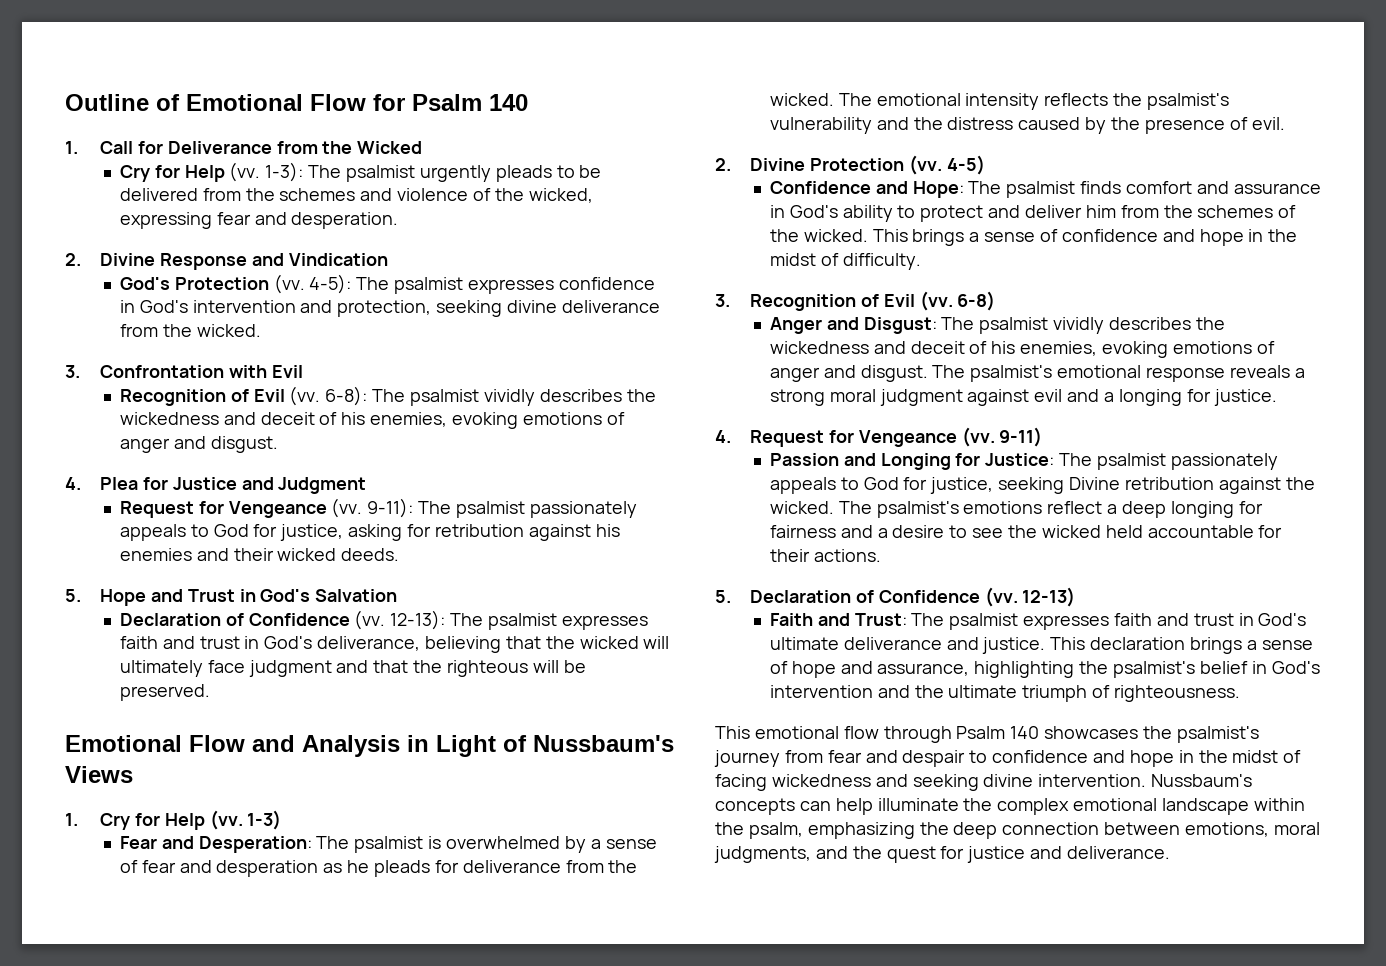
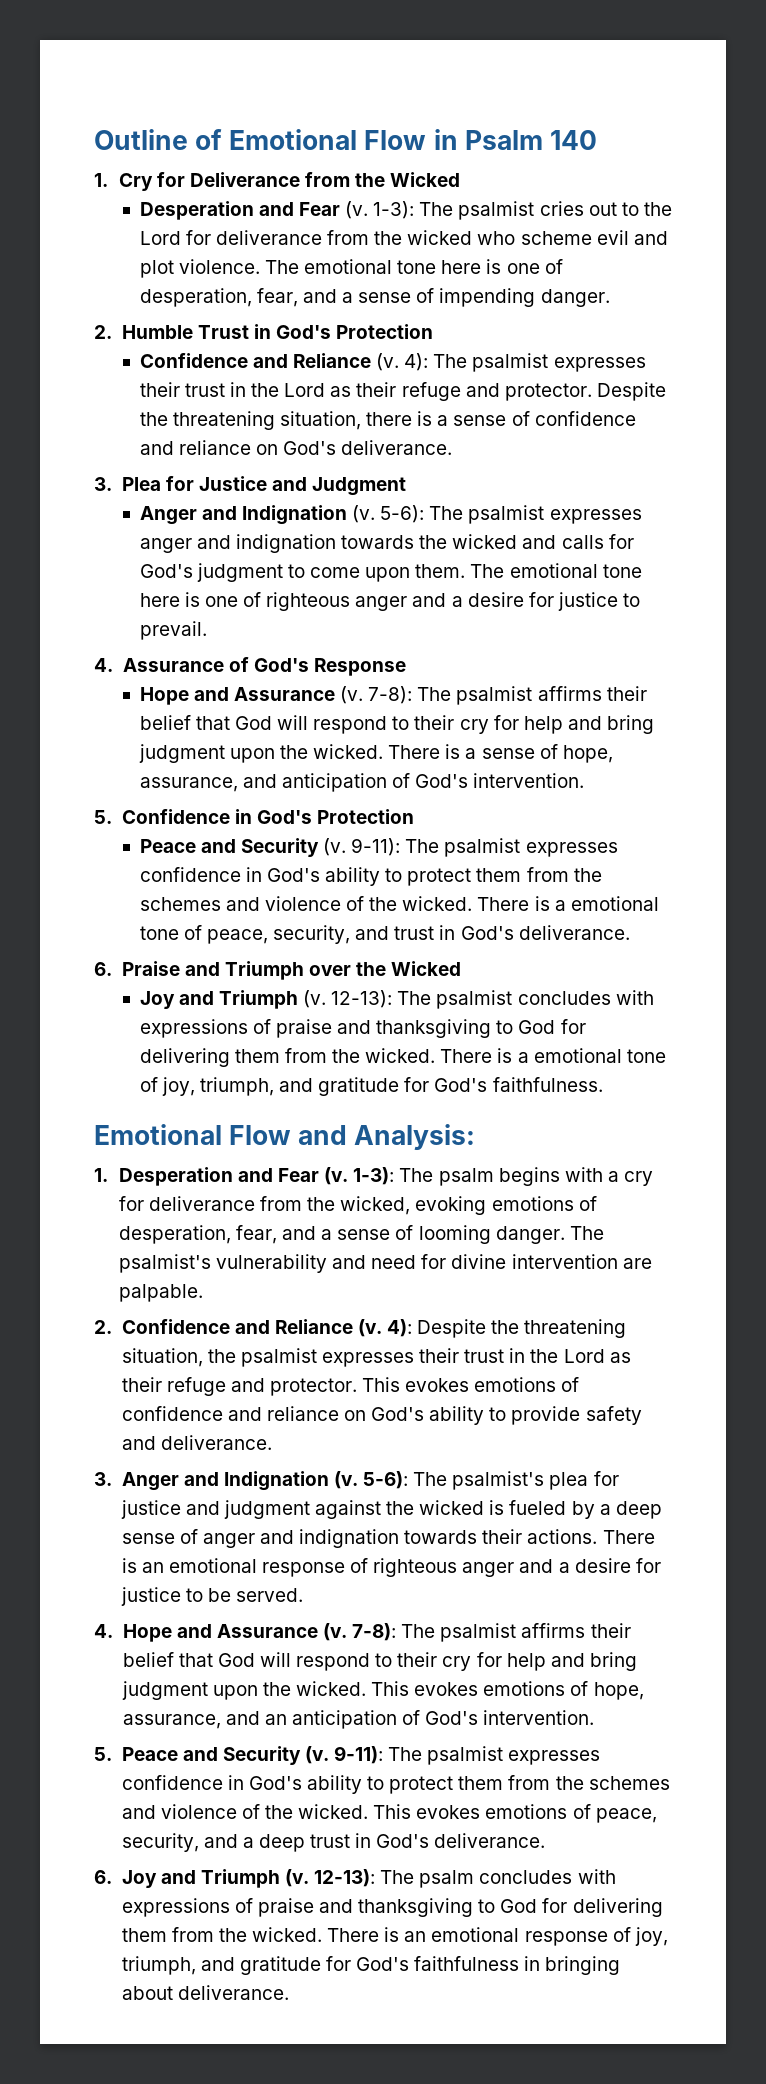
[373,94,405,111] for -> [433,129,458,150] in
[100,141,134,154] Call -> [118,173,153,191] Cry
[119,162,602,182] [119,188,593,203] [119,212,399,229] [65,253,388,270] [119,274,655,294] [119,300,660,317] [119,324,261,337] [65,365,303,378] [119,386,656,406] [119,412,625,429] [119,436,278,453] [65,477,81,490] Cry for Help (vv. 1-3): The psalmist urgently pleads to be delivered from the schemes and violence of the wicked, expressing fear and desperation. // 2. Divine Response and Vindication // God's Protection (vv. 4-5): The psalmist expresses confidence in God's intervention and protection, seeking divine deliverance from the wicked. // 3. Confrontation with Evil // Recognition of Evil (vv. 6-8): The psalmist vividly describes the wickedness and deceit of his enemies, evoking emotions of anger and disgust. // 4. -> [139,201,672,220] [139,230,668,245] [139,259,563,278] [139,288,610,307] [94,324,434,339] [139,353,646,372] [139,382,666,401] [139,411,636,430] [139,440,453,455] [94,477,112,491] Desperation and Fear (v. 1-3): The psalmist cries out to the Lord for deliverance from the wicked who scheme evil and plot violence. The emotional tone here is one of desperation, fear, and a sense of impending danger. // 2. Humble Trust in God's Protection // Confidence and Reliance (v. 4): The psalmist expresses their trust in the Lord as their refuge and protector. Despite the threatening situation, there is a sense of confidence and reliance on God's deliverance. // 3.
[119,498,637,518] [119,524,620,541] [119,548,400,561] [65,589,398,606] [119,610,648,630] [119,636,670,653] [119,660,586,677] [119,684,210,701] [65,735,674,757] [65,766,133,783] [65,810,282,830] [119,836,657,853] [119,860,638,877] [769,93,1229,110] [769,117,1285,134] [715,155,985,175] [769,181,1321,198] [769,205,1297,222] [769,229,1298,246] [769,253,921,270] [715,291,996,311] [769,317,1225,334] [769,341,1275,358] [769,365,1305,382] [769,389,1277,406] [715,427,1043,447] [769,453,1278,470] [769,477,1315,494] [769,501,1263,518] [769,525,1283,538] [769,549,881,562] [715,587,1076,607] [769,613,1307,630] [769,637,1313,654] [769,661,1320,678] [769,685,1240,702] [715,726,1259,743] [714,750,1302,767] [715,774,1253,791] [715,798,1305,815] [715,822,1320,839] [714,846,1063,863] Request for Vengeance (vv. 9-11): The psalmist passionately appeals to God for justice, asking for retribution against his enemies and their wicked deeds. // 5. Hope and Trust in God's Salvation // Declaration of Confidence (vv. 12-13): The psalmist expresses faith and trust in God's deliverance, believing that the wicked will ultimately face judgment and that the righteous will be preserved. // Emotional Flow and Analysis in Light of Nussbaum's Views // 1. Cry for Help (vv. 1-3) // Fear and Desperation: The psalmist is overwhelmed by a sense of fear and desperation as he pleads for deliverance from the wicked. The emotional intensity reflects the psalmist's vulnerability and the distress caused by the presence of evil. // 2. Divine Protection (vv. 4-5) // Confidence and Hope: The psalmist finds comfort and assurance in God's ability to protect and deliver him from the schemes of the wicked. This brings a sense of confidence and hope in the midst of difficulty. // 3. Recognition of Evil (vv. 6-8) // Anger and Disgust: The psalmist vividly describes the wickedness and deceit of his enemies, evoking emotions of anger and disgust. The psalmist's emotional response reveals a strong moral judgment against evil and a longing for justice. // 4. Request for Vengeance (vv. 9-11) // Passion and Longing for Justice: The psalmist passionately appeals to God for justice, seeking Divine retribution against the wicked. The psalmist's emotions reflect a deep longing for fairness and a desire to see the wicked held accountable for their actions. // 5. Declaration of Confidence (vv. 12-13) // Faith and Trust: The psalmist expresses faith and trust in God's ultimate deliverance and justice. This declaration brings a sense of hope and assurance, highlighting the psalmist's belief in God's intervention and the ultimate triumph of righteousness. // This emotional flow through Psalm 140 showcases the psalmist's journey from fear and despair to confidence and hope in the midst of facing wickedness and seeking divine intervention. Nussbaum's concepts can help illuminate the complex emotional landscape within the psalm, emphasizing the deep connection between emotions, moral judgments, and the quest for justice and -> [139,505,642,525] [139,534,634,553] [139,563,642,582] [139,592,641,611] [139,621,207,640] [94,657,406,676] [139,686,647,705] [139,715,655,734] [138,744,613,763] [139,773,585,792] [94,809,414,824] [139,838,618,857] [139,867,602,886] [139,896,659,911] [139,925,630,944] [94,961,462,980] [139,990,654,1009] [139,1019,586,1038] [139,1048,666,1067] [139,1077,603,1096] [94,1124,476,1151] [94,1167,654,1186] [118,1196,597,1215] [118,1225,604,1244] [118,1254,652,1273] [118,1284,203,1302] [94,1319,627,1338] [121,1348,631,1367] [121,1377,580,1396] [121,1406,642,1425] [121,1435,272,1450] [94,1471,619,1491] [120,1500,662,1519] [121,1529,655,1548] [121,1558,661,1577] [120,1587,303,1606] [94,1623,631,1642] [122,1652,637,1671] [121,1681,644,1700] [122,1710,595,1729] [94,1746,601,1765] [121,1775,670,1794] [121,1804,657,1823] [121,1833,546,1852] [94,1869,616,1888] [121,1898,663,1917] [121,1927,668,1946] [121,1956,621,1975] [121,1986,173,2000] Anger and Indignation (v. 5-6): The psalmist expresses anger and indignation towards the wicked and calls for God's judgment to come upon them. The emotional tone here is one of righteous anger and a desire for justice to prevail. // 4. Assurance of God's Response // Hope and Assurance (v. 7-8): The psalmist affirms their belief that God will respond to their cry for help and bring judgment upon the wicked. There is a sense of hope, assurance, and anticipation of God's intervention. // 5. Confidence in God's Protection // Peace and Security (v. 9-11): The psalmist expresses confidence in God's ability to protect them from the schemes and violence of the wicked. There is a emotional tone of peace, security, and trust in God's deliverance. // 6. Praise and Triumph over the Wicked // Joy and Triumph (v. 12-13): The psalmist concludes with expressions of praise and thanksgiving to God for delivering them from the wicked. There is a emotional tone of joy, triumph, and gratitude for God's faithfulness. // Emotional Flow and Analysis: // 1. Desperation and Fear (v. 1-3): The psalm begins with a cry for deliverance from the wicked, evoking emotions of desperation, fear, and a sense of looming danger. The psalmist's vulnerability and need for divine intervention are palpable. // 2. Confidence and Reliance (v. 4): Despite the threatening situation, the psalmist expresses their trust in the Lord as their refuge and protector. This evokes emotions of confidence and reliance on God's ability to provide safety and deliverance. // 3. Anger and Indignation (v. 5-6): The psalmist's plea for justice and judgment against the wicked is fueled by a deep sense of anger and indignation towards their actions. There is an emotional response of righteous anger and a desire for justice to be served. // 4. Hope and Assurance (v. 7-8): The psalmist affirms their belief that God will respond to their cry for help and bring judgment upon the wicked. This evokes emotions of hope, assurance, and an anticipation of God's intervention. // 5. Peace and Security (v. 9-11): The psalmist expresses confidence in God's ability to protect them from the schemes and violence of the wicked. This evokes emotions of peace, security, and a deep trust in God's deliverance. // 6. Joy and Triumph (v. 12-13): The psalm concludes with expressions of praise and thanksgiving to God for delivering them from the wicked. There is an emotional response of joy, triumph, and gratitude for God's faithfulness in bringing about

